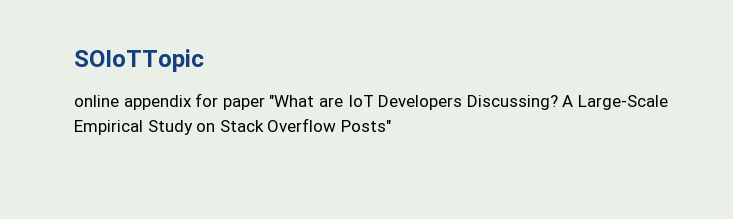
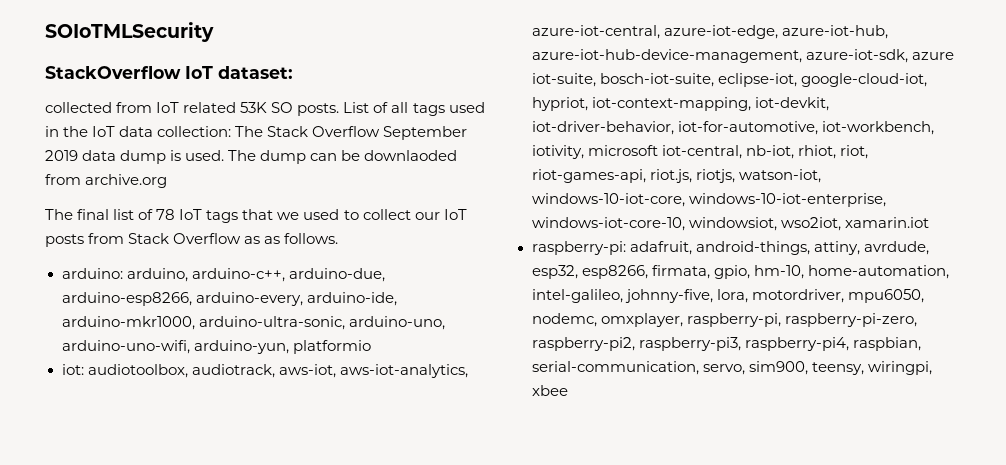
[74,49,204,72] [74,93,668,110] [74,118,391,135] SOIoTTopic // online appendix for paper "What are IoT Developers Discussing? A Large-Scale Empirical Study on Stack Overflow Posts" -> [45,22,214,42] [45,66,293,79] [45,102,485,116] [45,126,468,140] [45,150,458,164] [45,174,168,188] [45,209,467,223] [45,233,339,247] [61,268,385,282] [61,292,397,306] [61,316,445,330] [61,340,371,354] [61,364,468,378] [531,25,888,39] [531,49,954,63] [531,73,927,87] [531,97,829,111] [531,121,934,135] [531,145,868,159] [531,169,821,183] [531,193,886,207] [531,217,929,231] [531,241,929,255] [531,265,949,279] [531,289,924,303] [531,313,917,327] [531,337,921,351] [531,361,932,375] [531,385,568,396] SOIoTMLSecurity // StackOverflow IoT dataset: // collected from IoT related 53K SO posts. List of all tags used in the IoT data collection: The Stack Overflow September 2019 data dump is used. The dump can be downlaoded from archive.org // The final list of 78 IoT tags that we used to collect our IoT posts from Stack Overflow as as follows. // arduino: arduino, arduino-c++, arduino-due, arduino-esp8266, arduino-every, arduino-ide, arduino-mkr1000, arduino-ultra-sonic, arduino-uno, arduino-uno-wifi, arduino-yun, platformio // iot: audiotoolbox, audiotrack, aws-iot, aws-iot-analytics, azure-iot-central, azure-iot-edge, azure-iot-hub, azure-iot-hub-device-management, azure-iot-sdk, azure iot-suite, bosch-iot-suite, eclipse-iot, google-cloud-iot, hypriot, iot-context-mapping, iot-devkit, iot-driver-behavior, iot-for-automotive, iot-workbench, iotivity, microsoft iot-central, nb-iot, rhiot, riot, riot-games-api, riot.js, riotjs, watson-iot, windows-10-iot-core, windows-10-iot-enterprise, windows-iot-core-10, windowsiot, wso2iot, xamarin.iot // raspberry-pi: adafruit, android-things, attiny, avrdude, esp32, esp8266, firmata, gpio, hm-10, home-automation, intel-galileo, johnny-five, lora, motordriver, mpu6050, nodemc, omxplayer, raspberry-pi, raspberry-pi-zero, raspberry-pi2, raspberry-pi3, raspberry-pi4, raspbian, serial-communication, servo, sim900, teensy, wiringpi, xbee

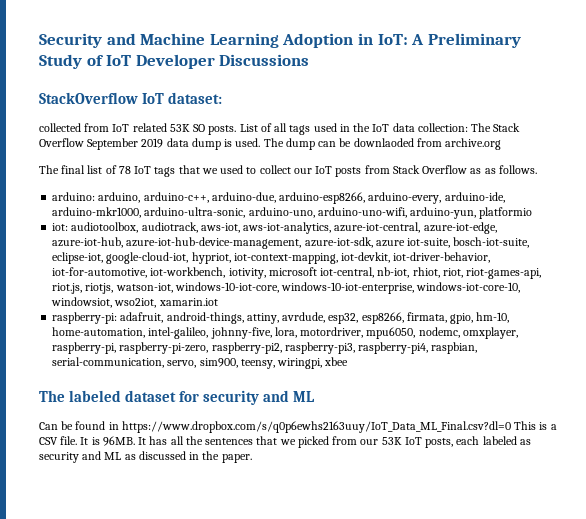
[45,22,214,42] SOIoTMLSecurity -> [39,33,521,48] [39,54,310,69] Security and Machine Learning Adoption in IoT: A Preliminary Study of IoT Developer Discussions
(568, 390) none -> [39,390,316,405] [39,421,557,433] [39,436,531,448] [39,451,252,463] // The labeled dataset for security and ML // Can be found in https://www.dropbox.com/s/q0p6ewhs2163uuy/IoT_Data_ML_Final.csv?dl=0 This is a CSV file. It is 96MB. It has all the sentences that we picked from our 53K IoT posts, each labeled as security and ML as discussed in the paper.

